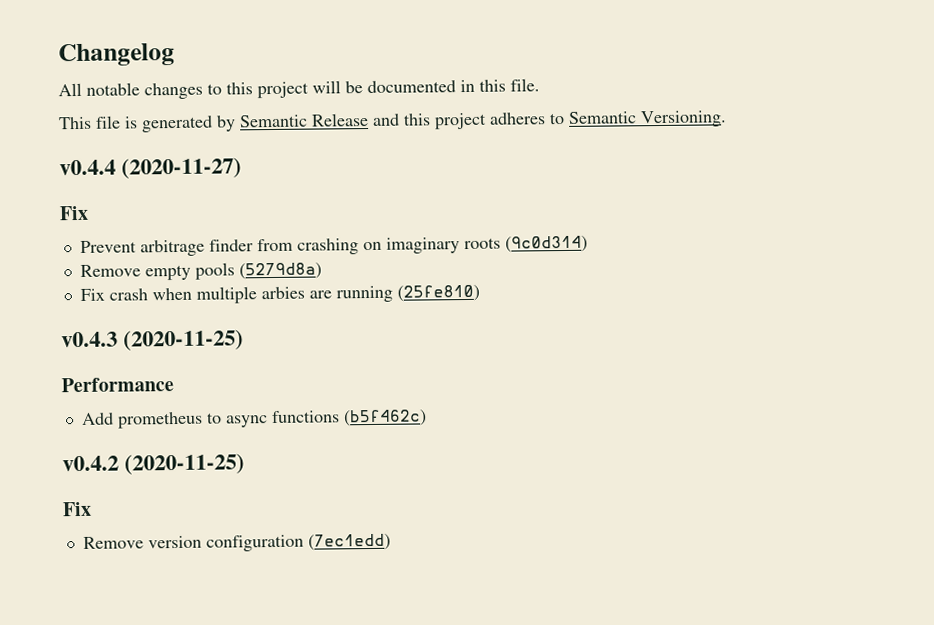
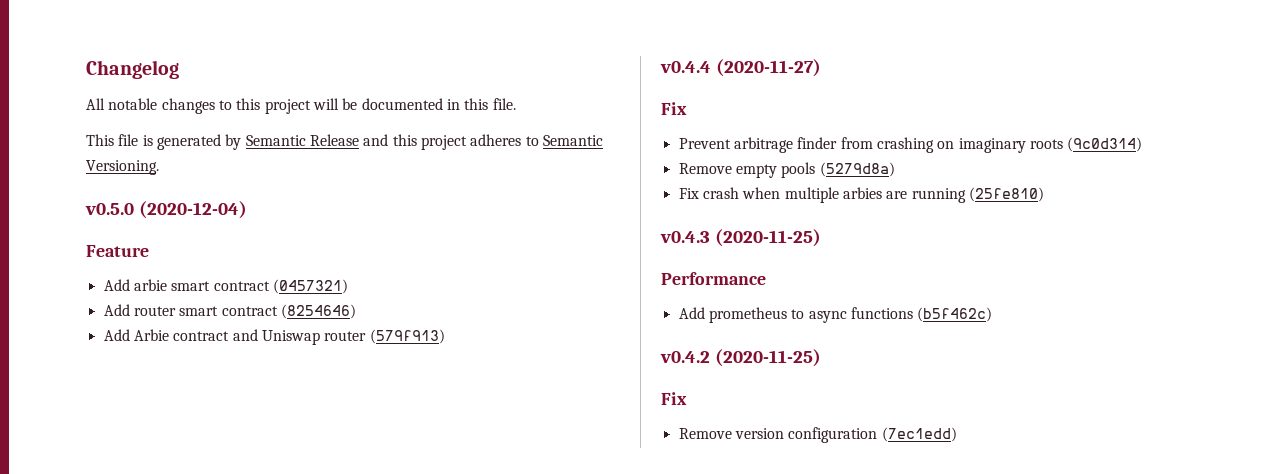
(727, 119) none -> [85,201,247,219] [86,245,149,257] [103,279,348,294] [103,304,356,319] [103,329,445,345] // v0.5.0 (2020-12-04) // Feature // Add arbie smart contract (0457321) // Add router smart contract (8254646) // Add Arbie contract and Uniswap router (579f913)

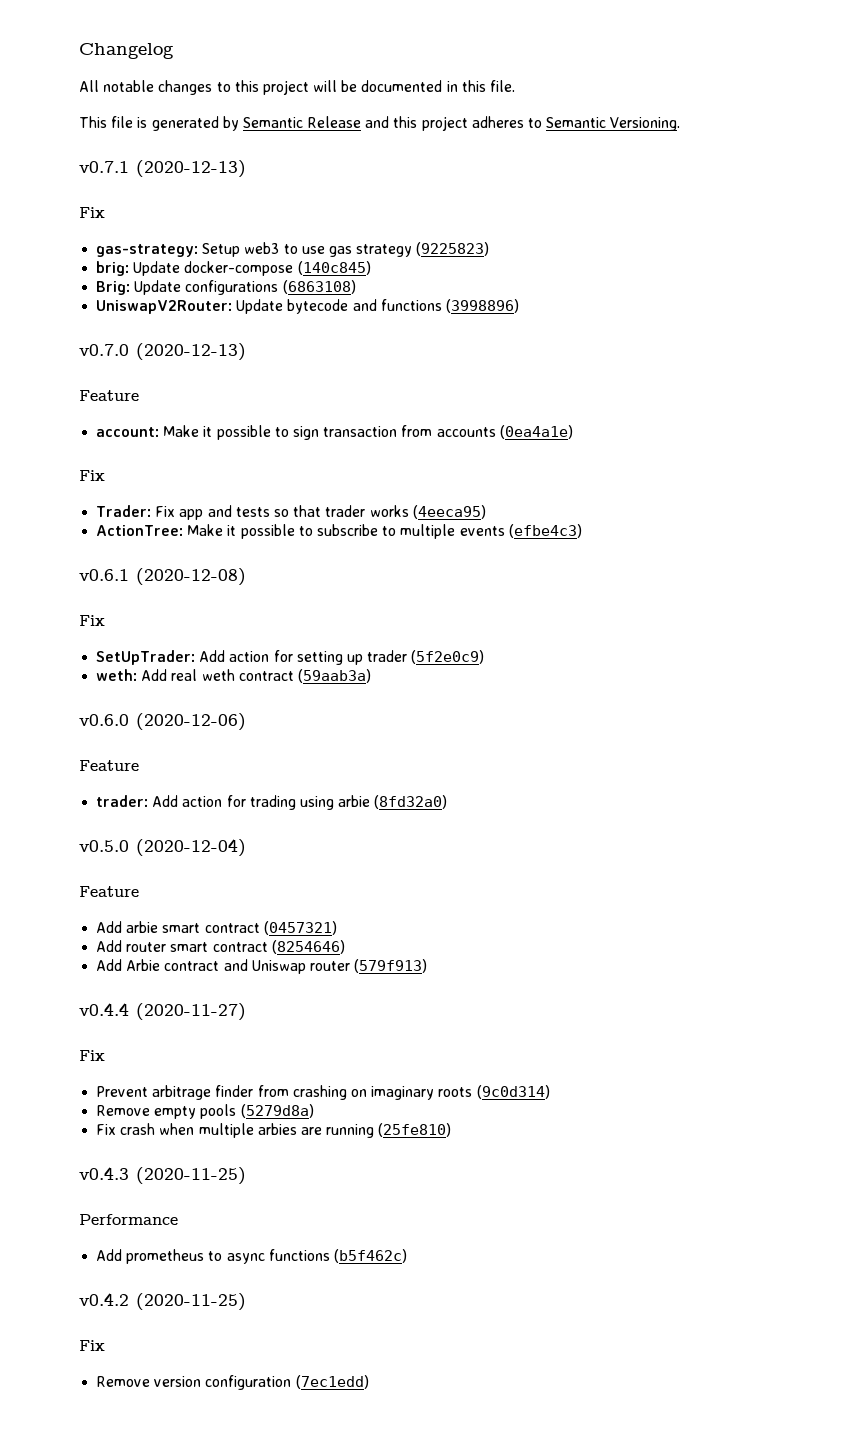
(159, 167) none -> [79,160,246,178] [79,207,105,218] [96,242,490,257] [96,261,371,276] [96,280,356,295] [96,299,519,314] [79,343,246,361] [79,390,139,401] [96,425,573,440] [79,470,105,481] [96,505,486,520] [96,524,582,539] [79,568,246,586] [79,615,105,626] [96,650,485,665] [96,669,371,683] [79,713,246,731] [79,760,139,771] [96,795,448,810] // v0.7.1 (2020-12-13) // Fix // gas-strategy: Setup web3 to use gas strategy (9225823) // brig: Update docker-compose (140c845) // Brig: Update configurations (6863108) // UniswapV2Router: Update bytecode and functions (3998896) // v0.7.0 (2020-12-13) // Feature // account: Make it possible to sign transaction from accounts (0ea4a1e) // Fix // Trader: Fix app and tests so that trader works (4eeca95) // ActionTree: Make it possible to subscribe to multiple events (efbe4c3) // v0.6.1 (2020-12-08) // Fix // SetUpTrader: Add action for setting up trader (5f2e0c9) // weth: Add real weth contract (59aab3a) // v0.6.0 (2020-12-06) // Feature // trader: Add action for trading using arbie (8fd32a0)

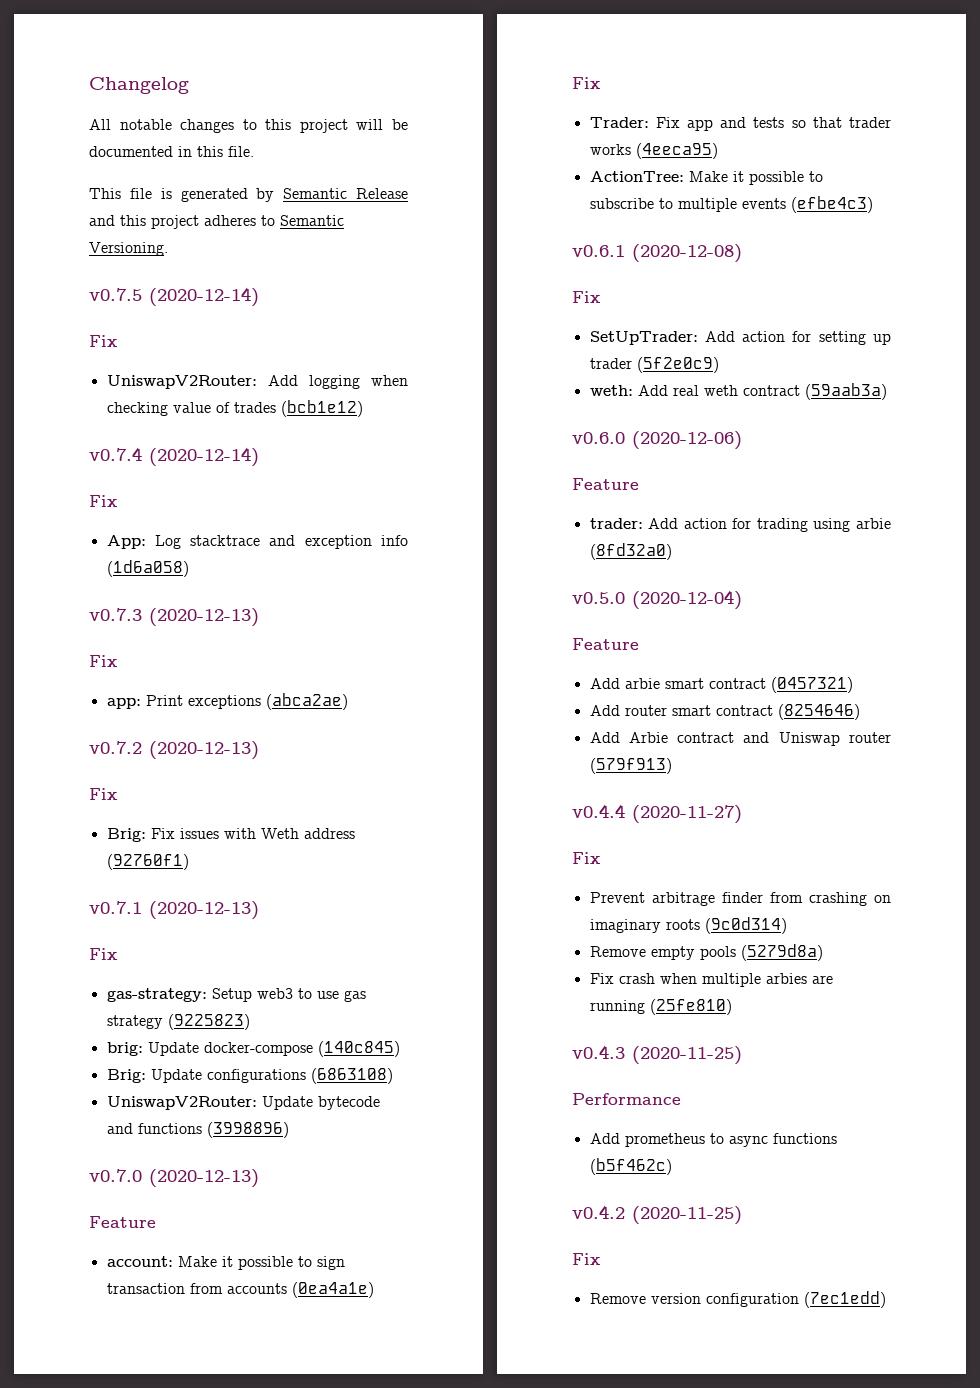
(681, 124) none -> [89,287,259,307] [89,335,118,347] [106,375,408,389] [106,400,363,417] [89,447,259,467] [89,495,118,507] [106,535,408,549] [106,560,189,577] [89,608,259,627] [89,655,118,667] [106,693,348,710] [89,741,259,760] [89,788,118,800] [106,828,355,842] [106,854,189,870] // v0.7.5 (2020-12-14) // Fix // UniswapV2Router: Add logging when checking value of trades (bcb1e12) // v0.7.4 (2020-12-14) // Fix // App: Log stacktrace and exception info (1d6a058) // v0.7.3 (2020-12-13) // Fix // app: Print exceptions (abca2ae) // v0.7.2 (2020-12-13) // Fix // Brig: Fix issues with Weth address (92760f1)

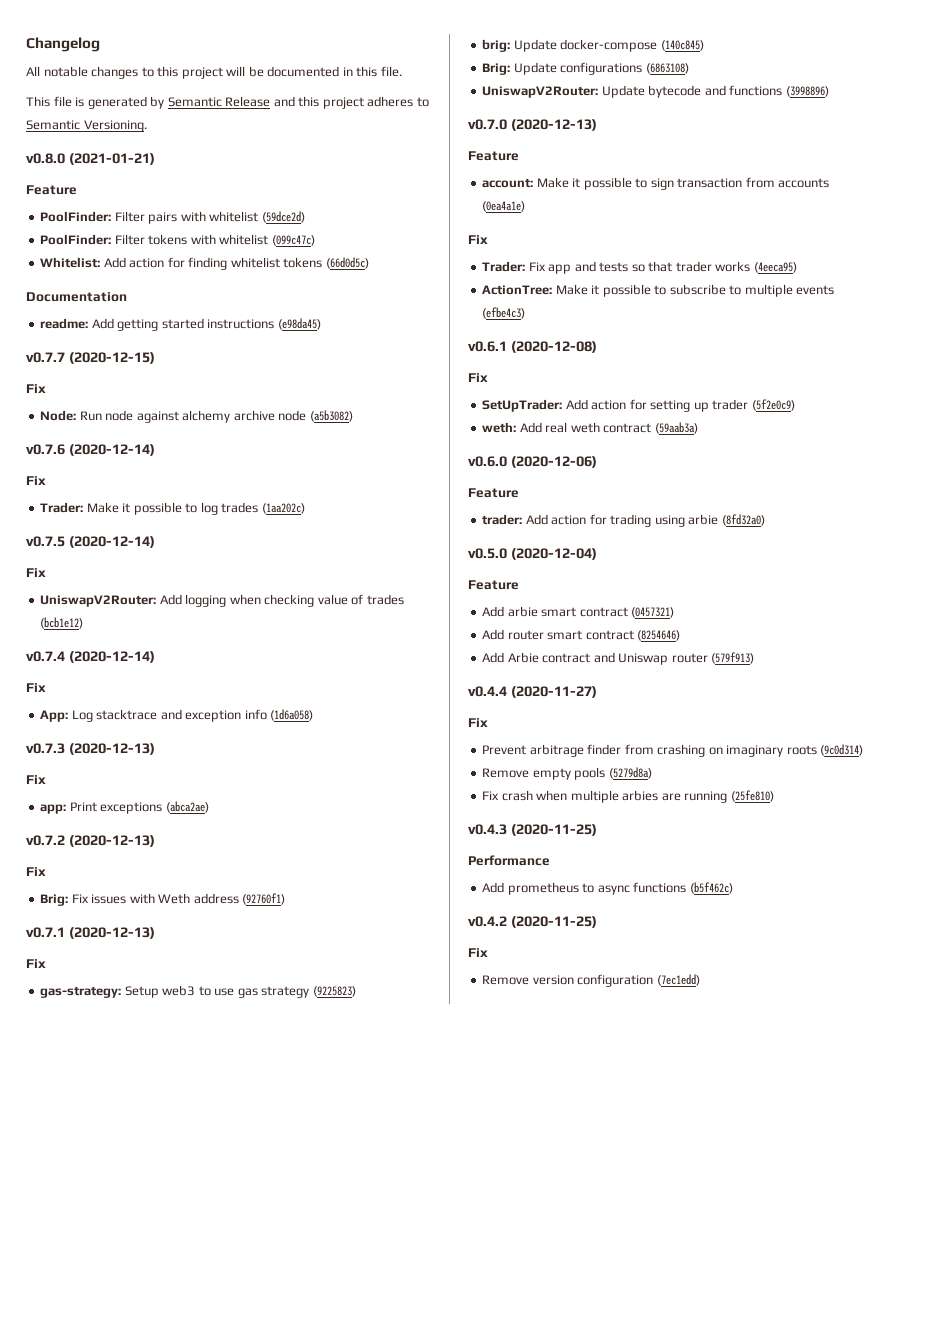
(168, 249) none -> [26,153,155,165] [26,185,77,195] [40,211,305,224] [40,234,315,246] [40,257,369,270] [26,292,127,302] [40,318,321,331] [26,352,155,364] [26,384,46,393] [40,410,353,423] [26,444,155,456] [26,476,46,485] [40,502,305,515] // v0.8.0 (2021-01-21) // Feature // PoolFinder: Filter pairs with whitelist (59dce2d) // PoolFinder: Filter tokens with whitelist (099c47c) // Whitelist: Add action for finding whitelist tokens (66d0d5c) // Documentation // readme: Add getting started instructions (e98da45) // v0.7.7 (2020-12-15) // Fix // Node: Run node against alchemy archive node (a5b3082) // v0.7.6 (2020-12-14) // Fix // Trader: Make it possible to log trades (1aa202c)

